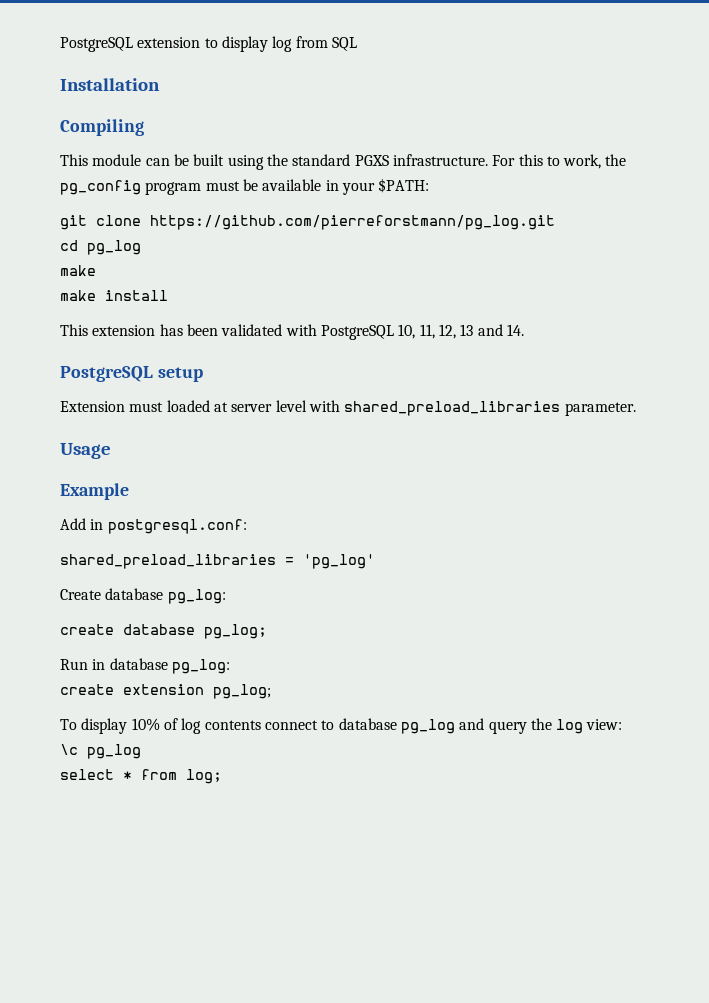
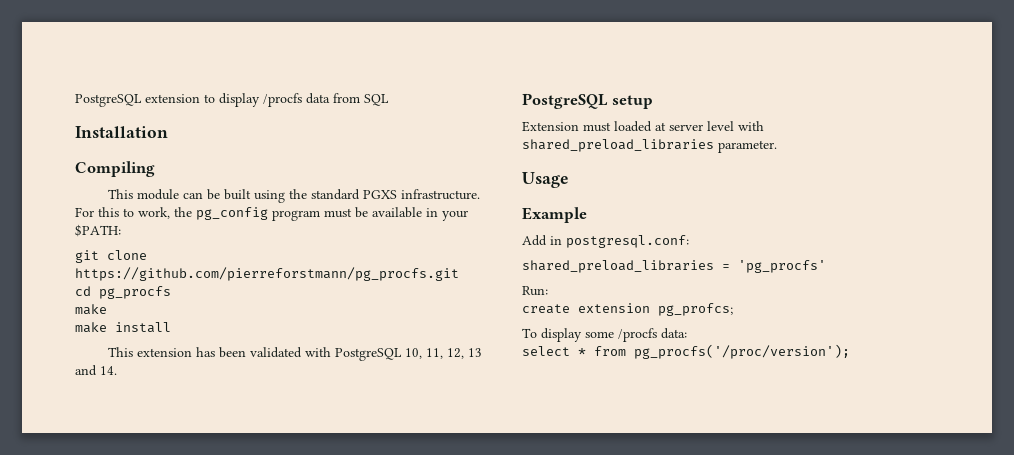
[272,36,293,52] log -> [263,93,330,107] /procfs data
[150,215,555,230] https://github.com/pierreforstmann/pg_log.git -> [75,267,459,281] https://github.com/pierreforstmann/pg_procfs.git
[87,240,141,255] pg_log -> [99,286,171,299] pg_procfs
[303,554,375,569] [60,588,226,604] [60,624,267,639] [60,658,230,674] 'pg_log' // Create database pg_log: // create database pg_log; // Run in database pg_log: -> [738,260,826,273] [522,286,548,296] 'pg_procfs' // Run:
[213,684,271,699] pg_log; -> [658,303,733,316] pg_profcs;
[131,718,623,734] [60,744,141,759] 10% of log contents connect to database pg_log and query the log view: // \c pg_log -> [585,328,687,342] some /procfs data:
[186,769,222,784] log; -> [634,344,850,359] pg_procfs('/proc/version');

